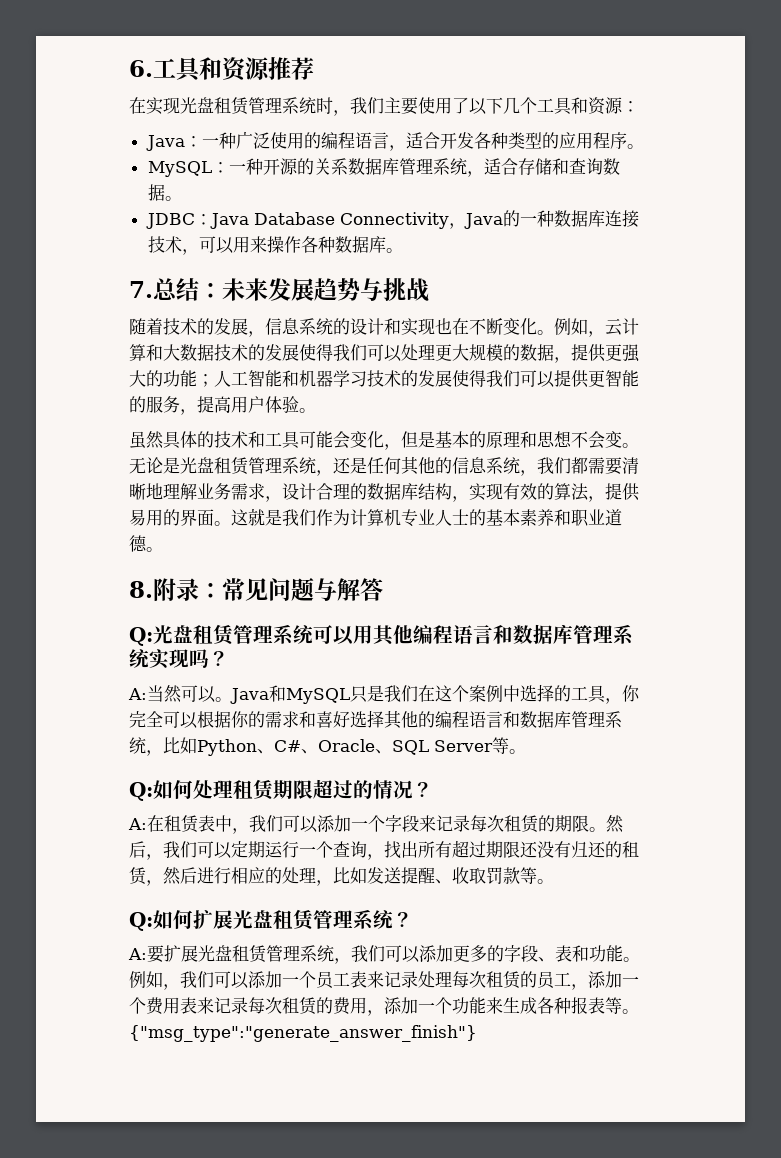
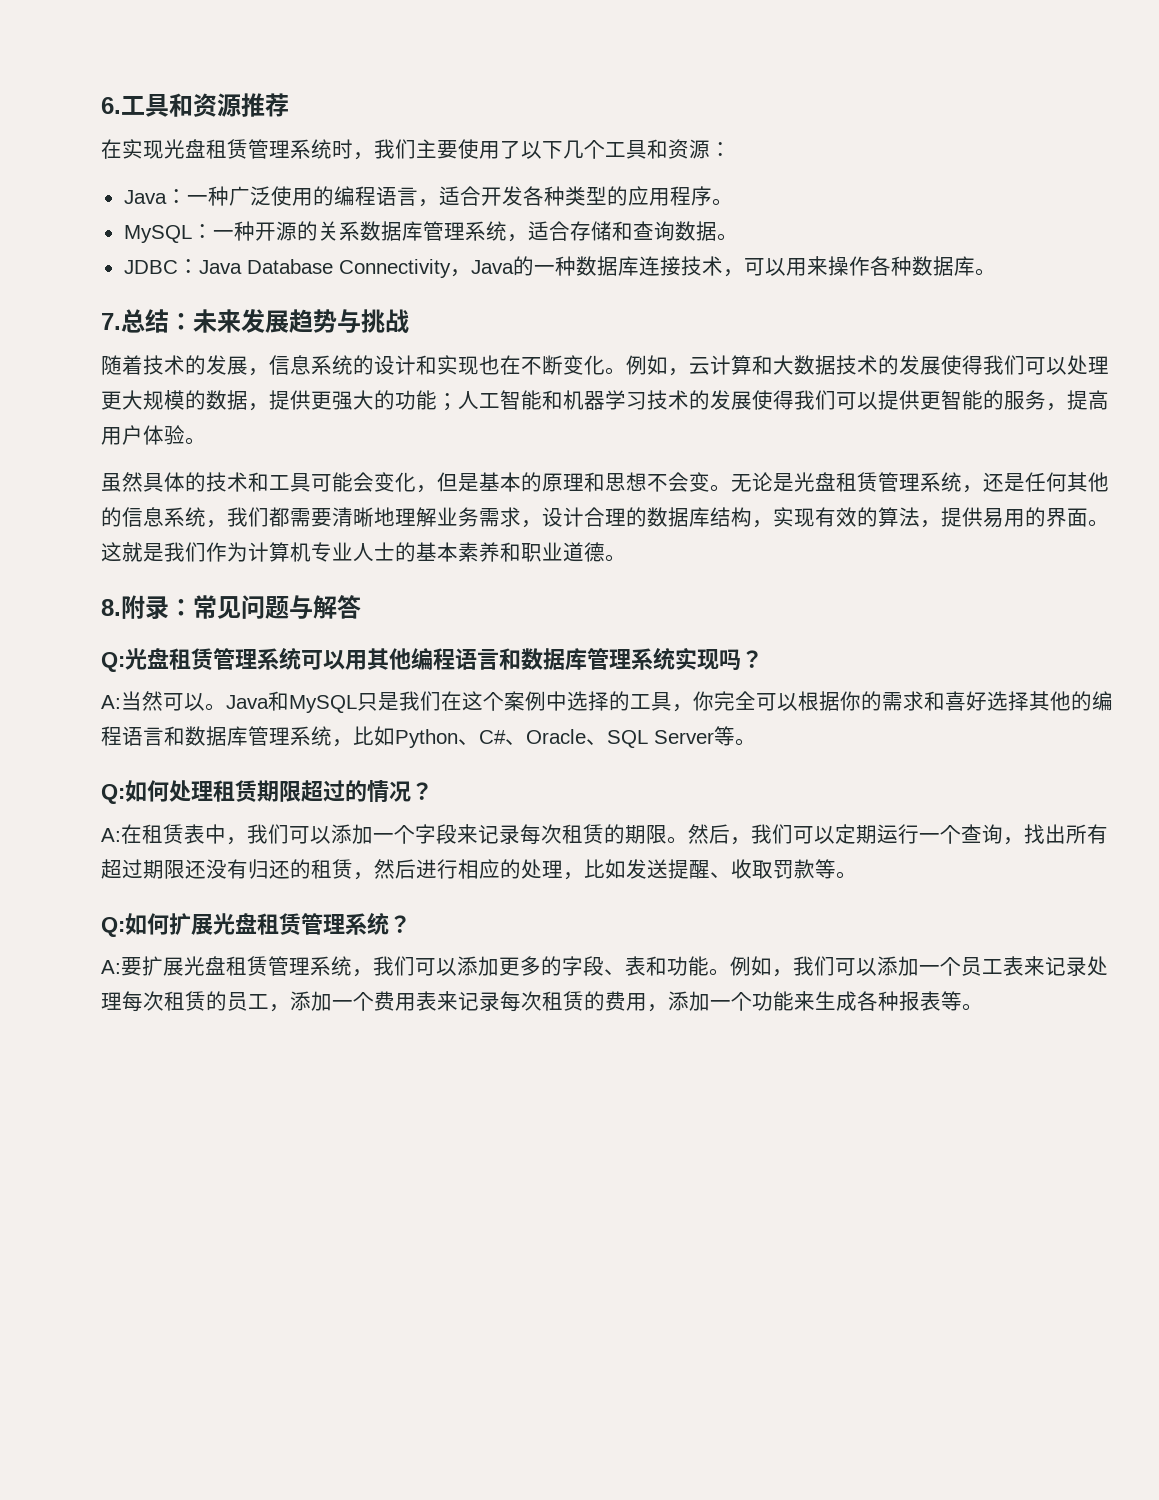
[129,1025,477,1042] {"msg_type":"generate_answer_finish"} -> (983, 1007) none

